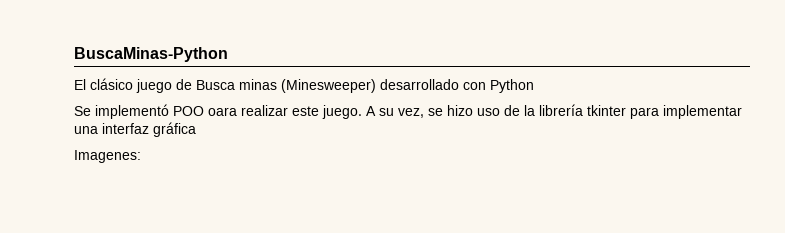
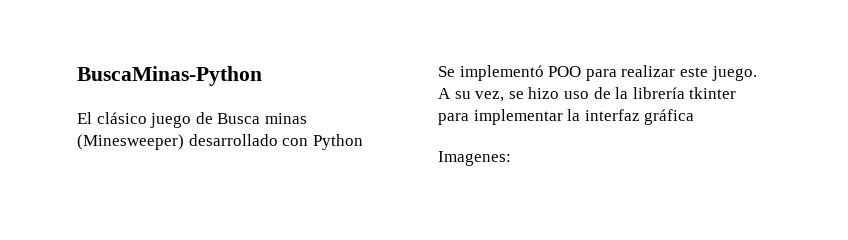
[208,107,237,116] oara -> [585,69,617,81] para
[74,126,98,134] una -> [567,109,581,121] la

